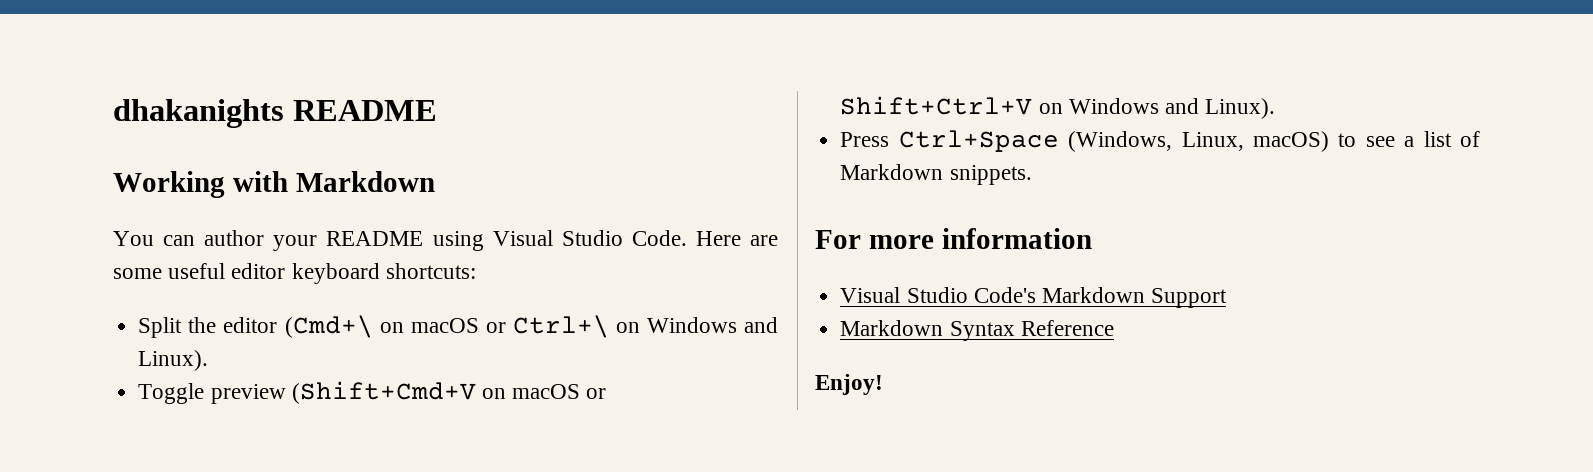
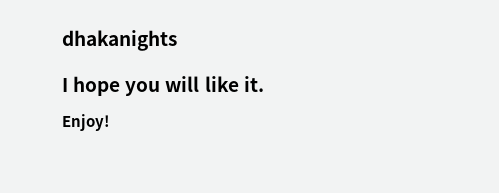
[292,100,437,121] [113,171,435,198] [113,230,779,251] [113,263,476,284] [138,315,778,338] [138,350,209,371] [138,381,607,404] [840,96,1276,119] [840,130,1481,152] [840,164,1032,185] [815,228,1092,249] [840,287,1228,308] [840,320,1114,341] README // Working with Markdown // You can author your README using Visual Studio Code. Here are some useful editor keyboard shortcuts: // Split the editor (Cmd+\ on macOS or Ctrl+\ on Windows and Linux). // Toggle preview (Shift+Cmd+V on macOS or Shift+Ctrl+V on Windows and Linux). // Press Ctrl+Space (Windows, Linux, macOS) to see a list of Markdown snippets. // For more information // Visual Studio Code's Markdown Support // Markdown Syntax Reference -> [62,76,264,96] // I hope you will like it.

